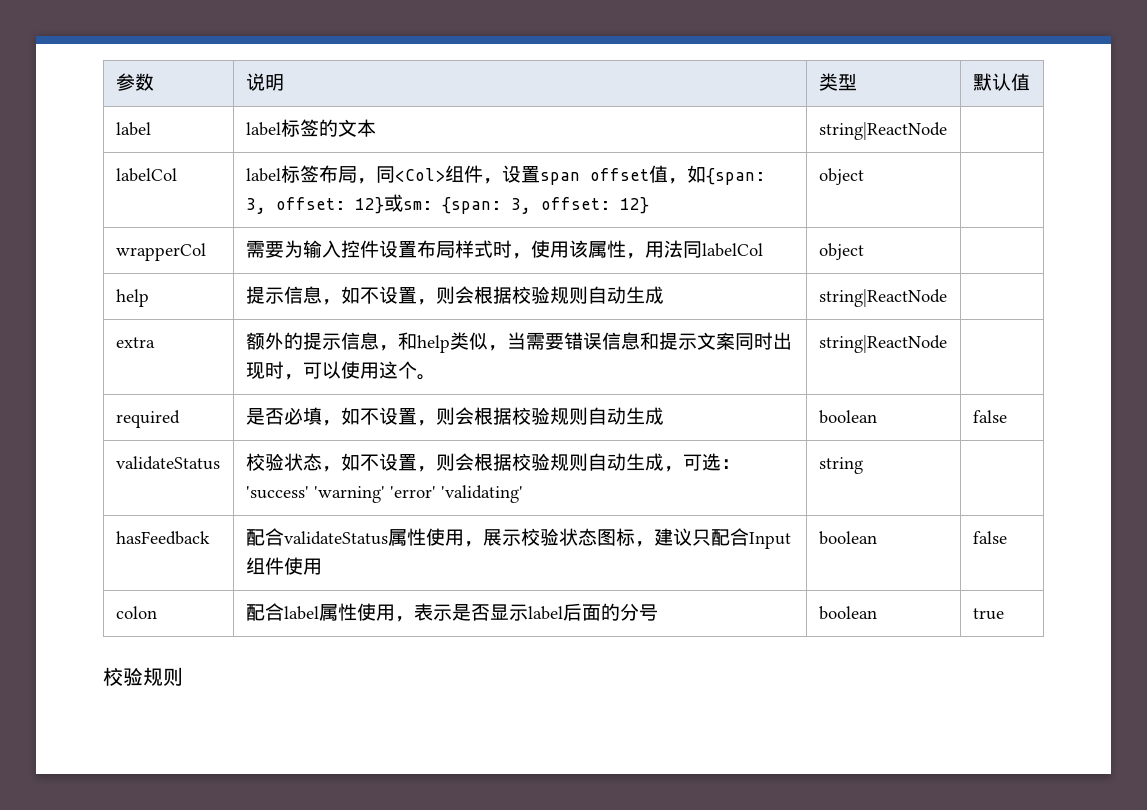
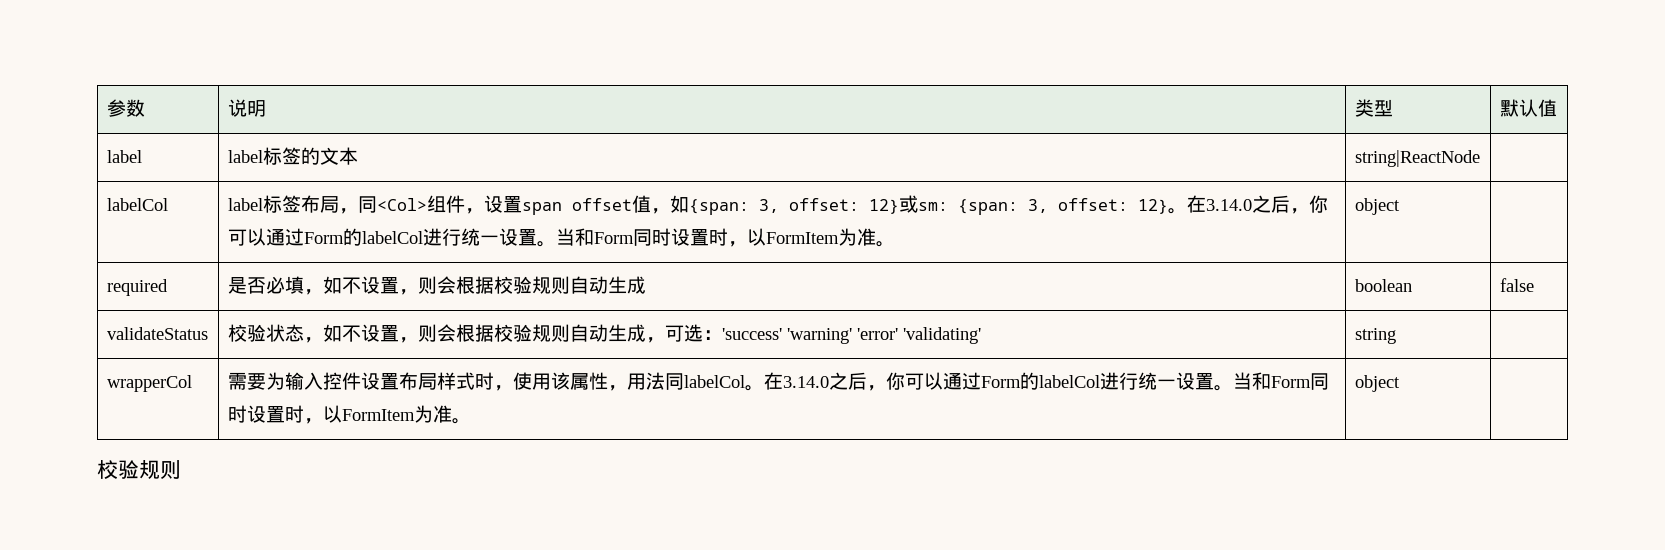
[818,168,864,185] [115,243,206,261] [245,240,763,259] [818,243,864,260] [115,289,149,307] [245,286,664,305] [818,289,947,307] [115,337,155,348] [245,332,792,353] [245,361,436,380] [818,335,947,353] | object | // wrapperCol | 需要为输入控件设置布局样式时，使用该属性，用法同labelCol | object | // help | 提示信息，如不设置，则会根据校验规则自动生成 | string|ReactNode | // extra | 额外的提示信息，和help类似，当需要错误信息和提示文案同时出现时，可以使用这个。 | string|ReactNode -> [1167,195,1328,214] [227,228,895,247] [1354,198,1400,215] 。在3.14.0之后，你可以通过Form的labelCol进行统一设置。当和Form同时设置时，以FormItem为准。 | object
[115,531,210,545] [245,528,791,549] [245,557,322,575] [818,531,877,545] [972,531,1007,544] [115,606,157,619] [245,603,658,622] [818,606,877,620] [972,608,1004,620] hasFeedback | 配合validateStatus属性使用，展示校验状态图标，建议只配合Input组件使用 | boolean | false // colon | 配合label属性使用，表示是否显示label后面的分号 | boolean | true -> [106,375,192,392] [227,372,1329,391] [227,405,471,424] [1354,375,1400,392] wrapperCol | 需要为输入控件设置布局样式时，使用该属性，用法同labelCol。在3.14.0之后，你可以通过Form的labelCol进行统一设置。当和Form同时设置时，以FormItem为准。 | object |

